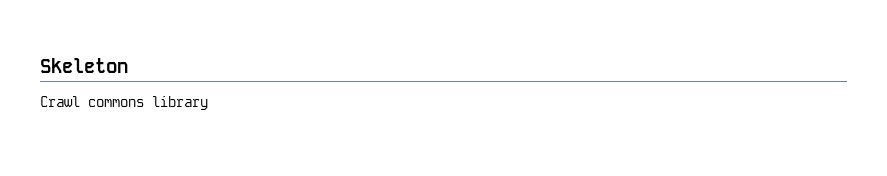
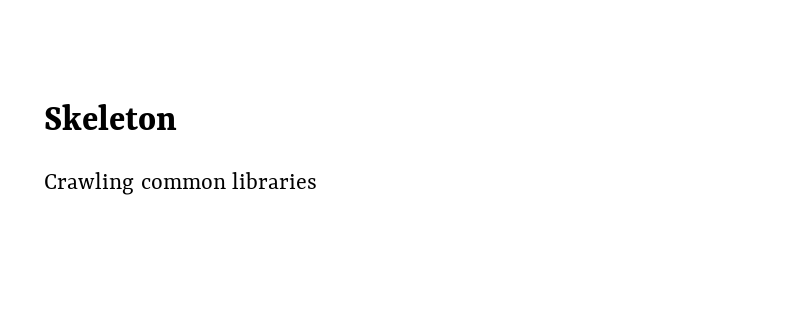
[40,96,208,110] Crawl commons library -> [44,172,318,195] Crawling common libraries

